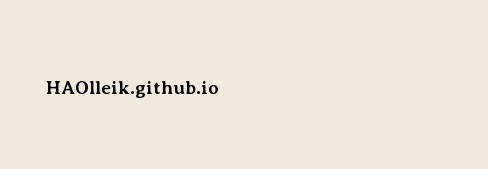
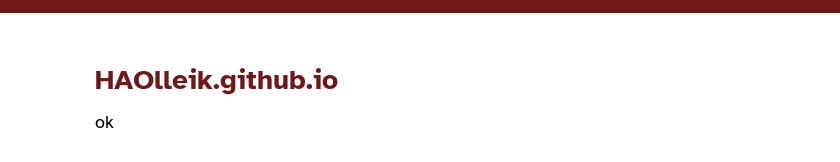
(219, 89) none -> [95,116,114,128] // ok

